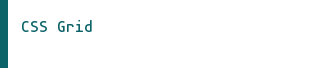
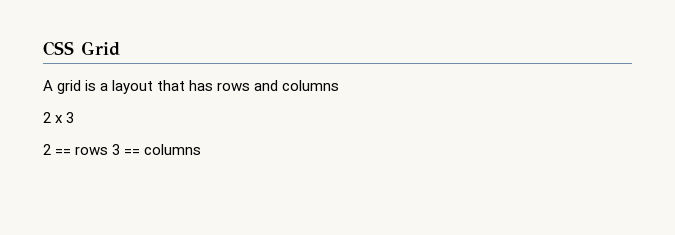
(93, 26) none -> [43,80,340,94] [43,112,75,123] [43,144,202,155] // A grid is a layout that has rows and columns // 2 x 3 // 2 == rows 3 == columns

